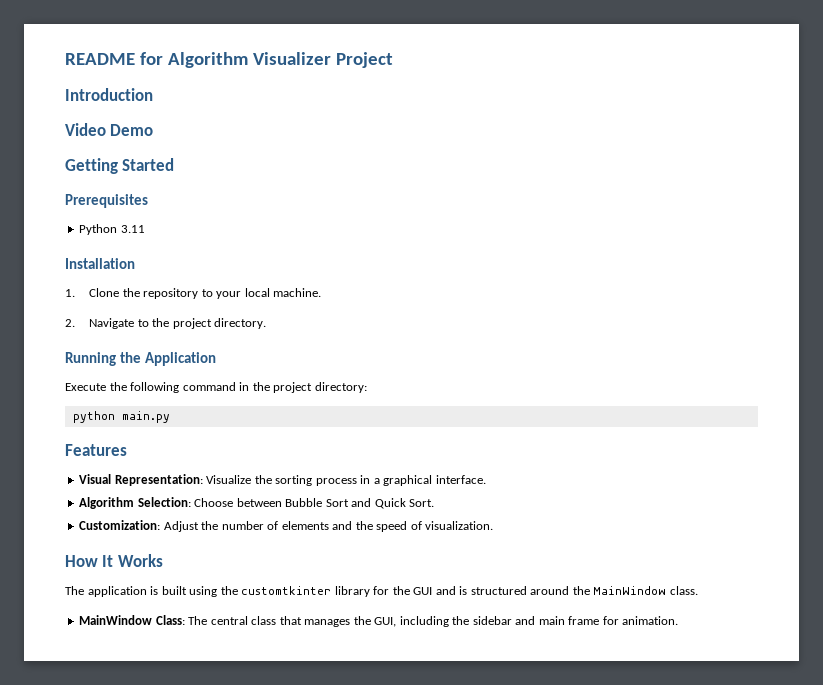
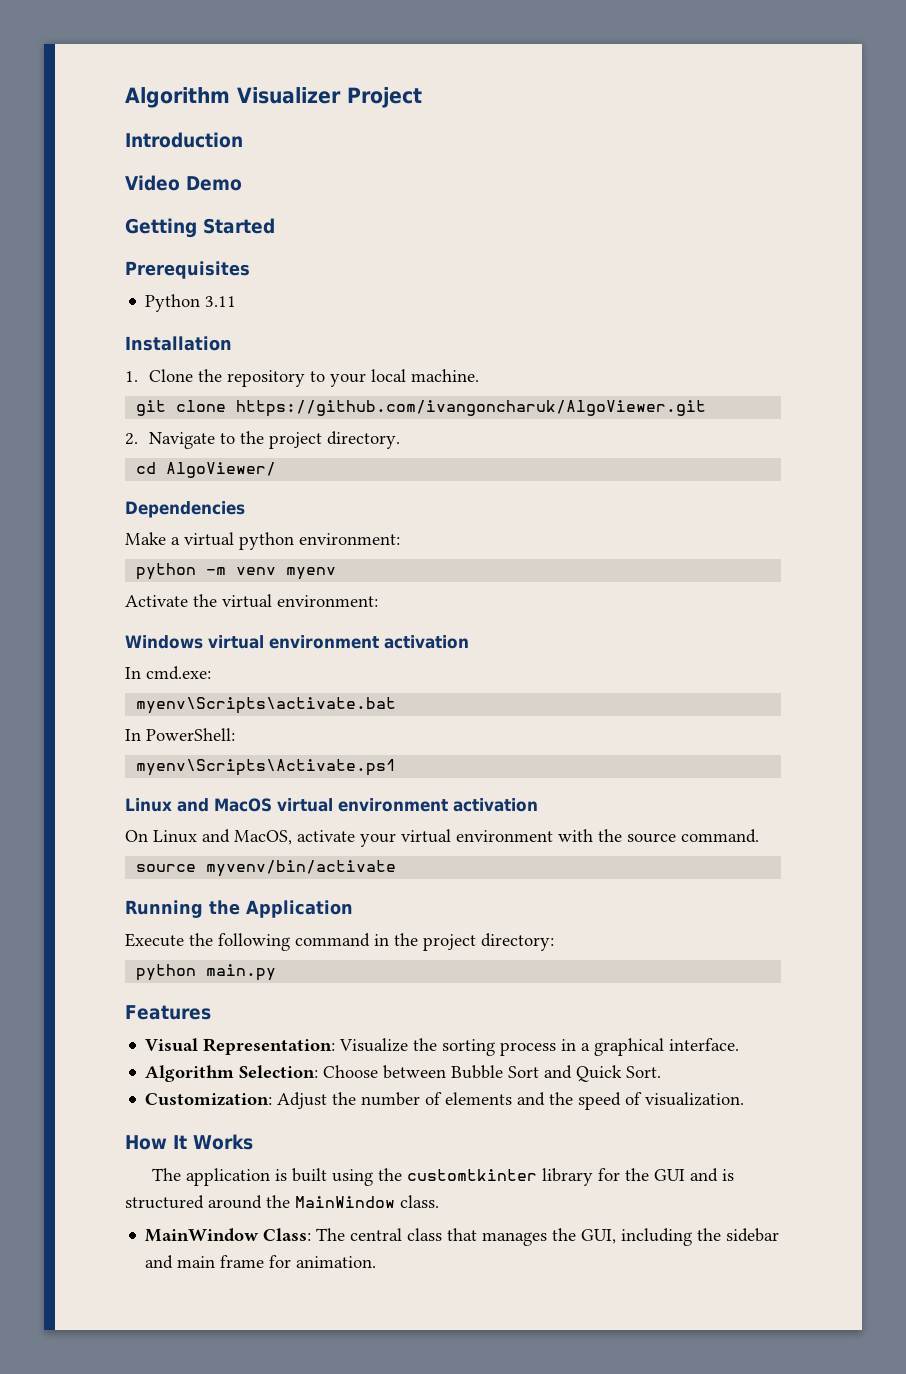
[65,52,163,65] README for -> (125, 97) none
(322, 292) none -> [136,400,707,417] // git clone https://github.com/ivangoncharuk/AlgoViewer.git
(267, 323) none -> [136,462,277,478] [125,501,245,518] [125,532,400,550] [136,563,337,580] [125,594,378,608] [125,635,469,649] [125,666,211,680] [136,697,397,714] [125,728,235,741] [136,759,397,776] [125,798,538,812] [125,829,759,847] [136,860,397,877] // cd AlgoViewer/ // Dependencies // Make a virtual python environment: // python -m venv myenv // Activate the virtual environment: // Windows virtual environment activation // In cmd.exe: // myenv\Scripts\activate.bat // In PowerShell: // myenv\Scripts\Activate.ps1 // Linux and MacOS virtual environment activation // On Linux and MacOS, activate your virtual environment with the source command. // source myvenv/bin/activate

